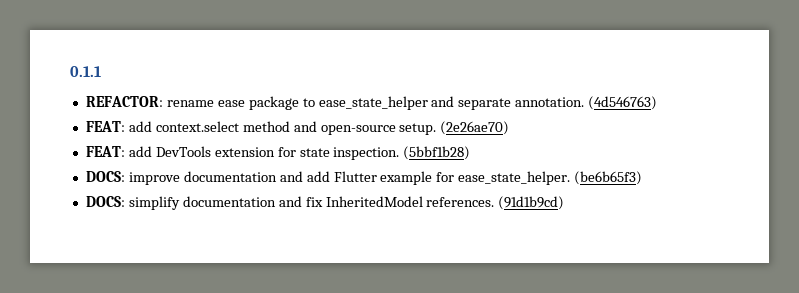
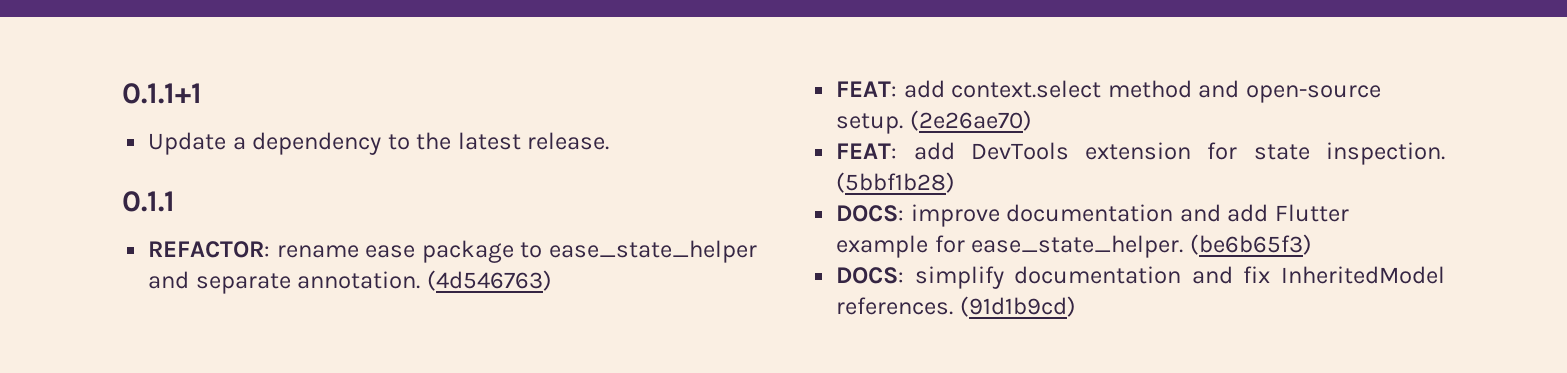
(70, 71) none -> [122,83,202,104] [148,132,610,155] 0.1.1+1 // Update a dependency to the latest release. //

